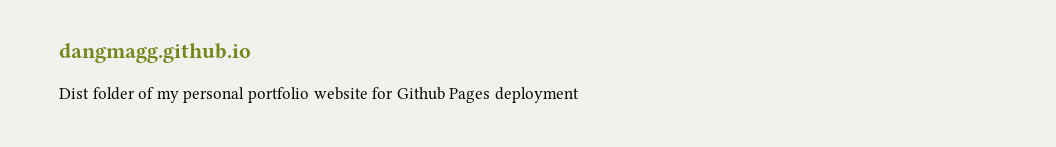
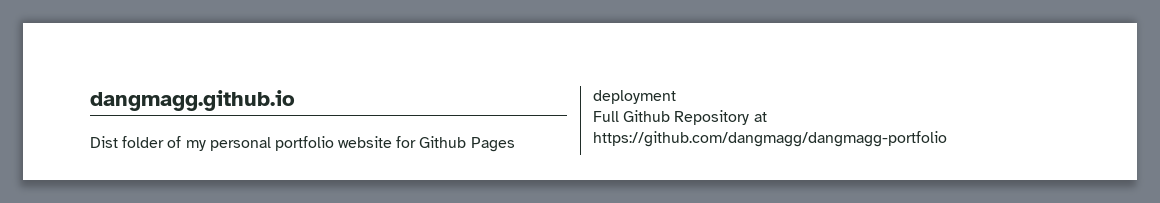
(579, 95) none -> [593,110,767,125] [593,131,947,147] // Full Github Repository at https://github.com/dangmagg/dangmagg-portfolio

